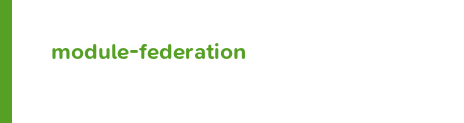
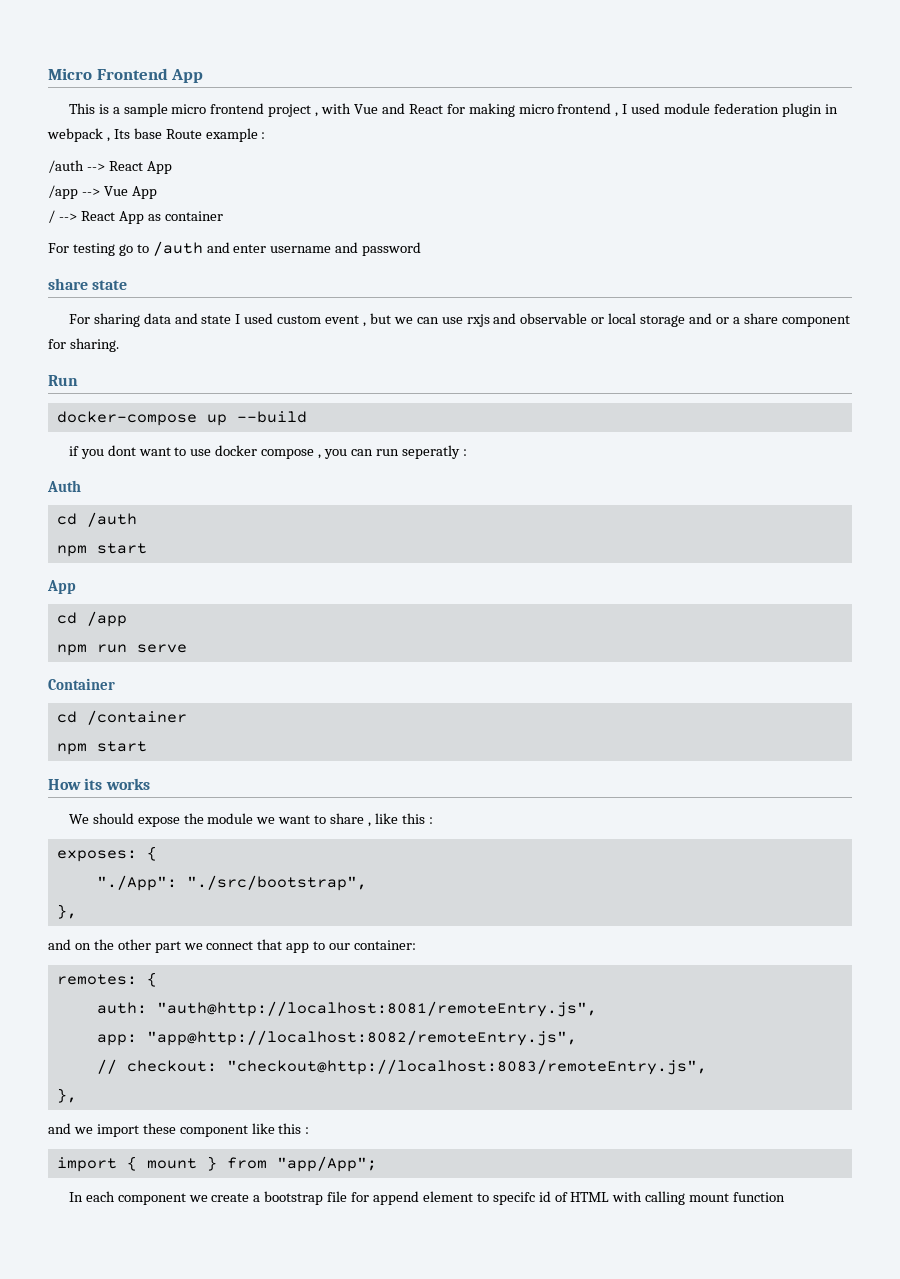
[51,43,246,60] module-federation -> [48,68,204,83] [68,103,838,117] [47,128,266,142] [48,160,172,174] [48,185,157,199] [48,210,223,224] [48,241,422,256] [48,278,128,290] [68,313,850,327] [48,338,119,352] [48,375,78,386] [56,411,307,426] [68,445,467,459] [47,480,81,492] [56,512,137,527] [56,543,147,557] [47,580,76,594] [56,611,127,627] [56,644,187,656] [48,678,115,690] [56,710,187,725] [56,741,147,755] [48,778,150,790] [68,813,433,827] [56,846,157,862] [96,875,367,891] [56,904,77,919] [48,939,417,953] [56,972,157,987] [96,1001,597,1017] [96,1030,577,1046] [96,1059,707,1075] [56,1088,77,1103] [48,1123,310,1137] [56,1156,377,1172] [68,1191,786,1205] Micro Frontend App // This is a sample micro frontend project , with Vue and React for making micro frontend , I used module federation plugin in webpack , Its base Route example : // /auth --> React App // /app --> Vue App // / --> React App as container // For testing go to /auth and enter username and password // share state // For sharing data and state I used custom event , but we can use rxjs and observable or local storage and or a share component for sharing. // Run // docker-compose up --build // if you dont want to use docker compose , you can run seperatly : // Auth // cd /auth // npm start // App // cd /app // npm run serve // Container // cd /container // npm start // How its works // We should expose the module we want to share , like this : // exposes: { // "./App": "./src/bootstrap", // }, // and on the other part we connect that app to our container: // remotes: { // auth: "auth@http://localhost:8081/remoteEntry.js", // app: "app@http://localhost:8082/remoteEntry.js", // // checkout: "checkout@http://localhost:8083/remoteEntry.js", // }, // and we import these component like this : // import { mount } from "app/App"; // In each component we create a bootstrap file for append element to specifc id of HTML with calling mount function

